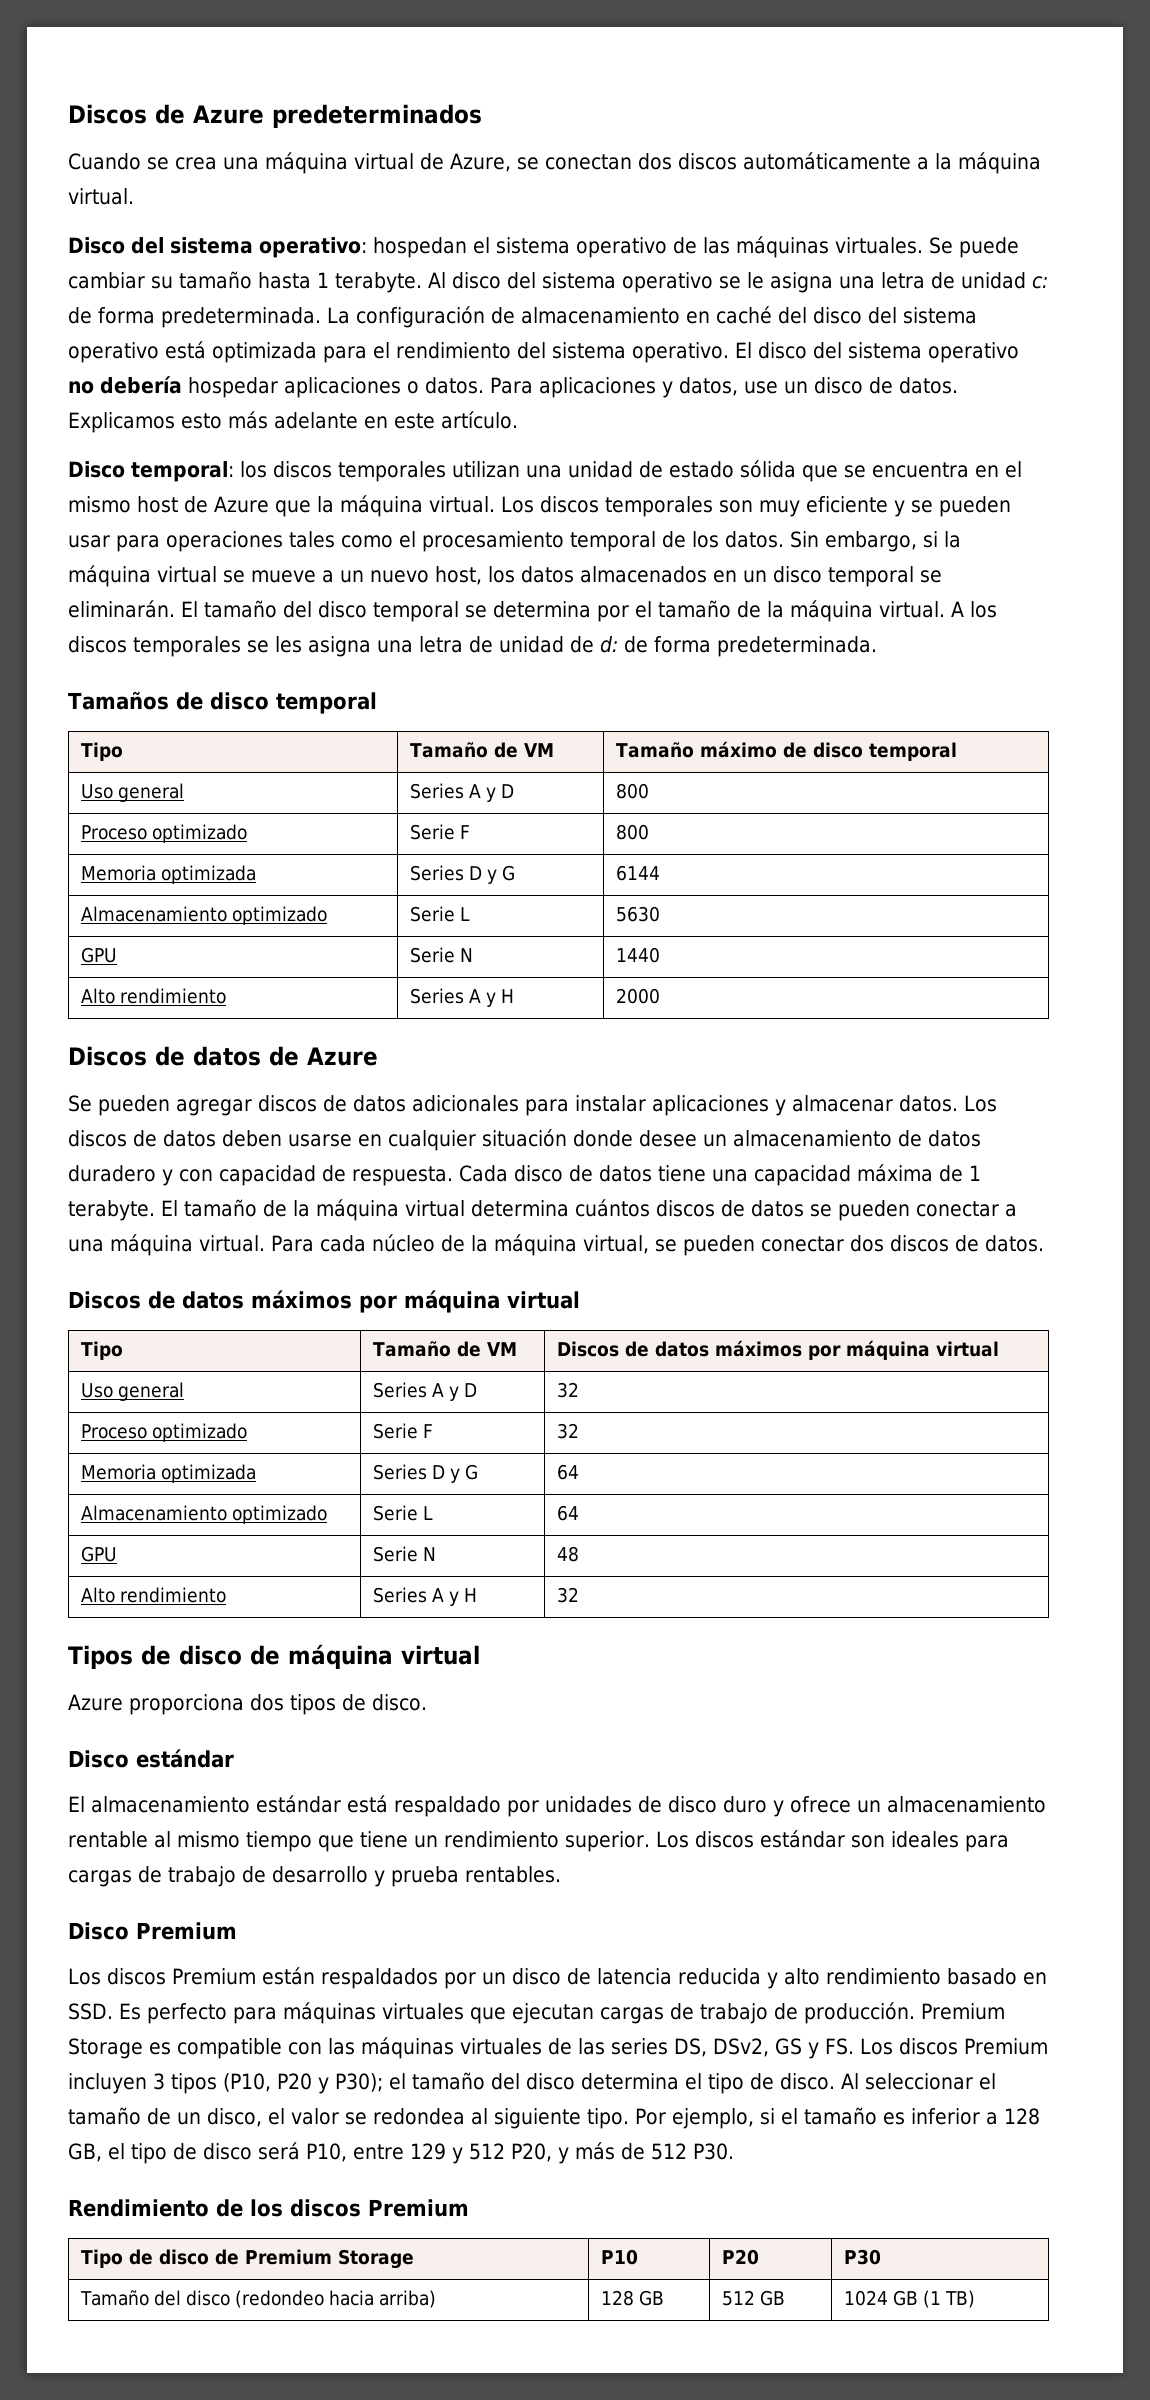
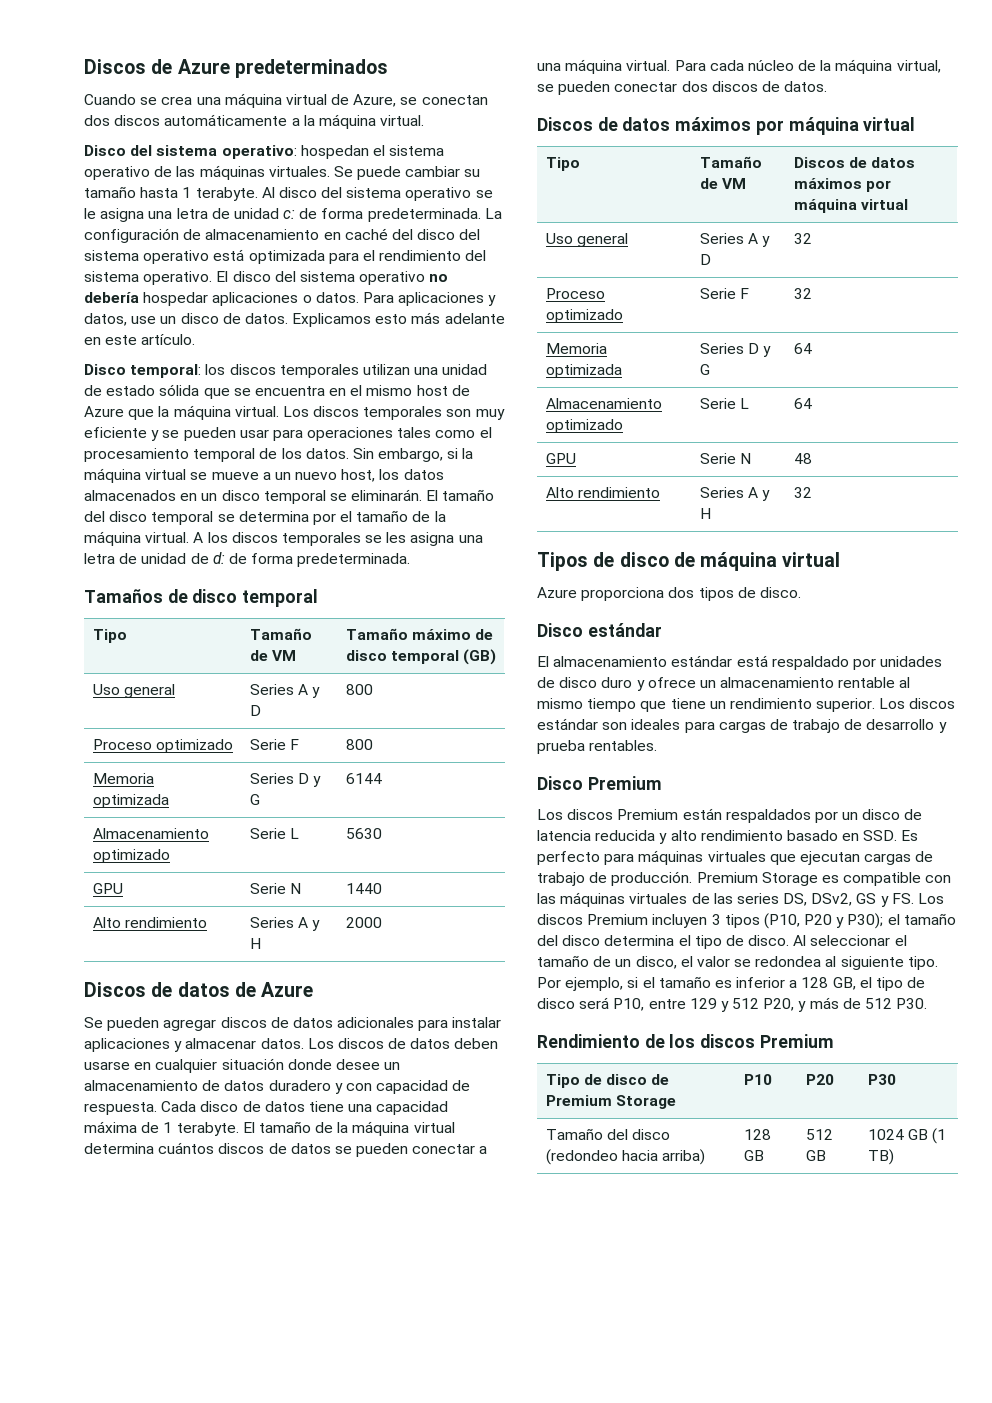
(957, 751) none -> [463,649,497,665] (GB)

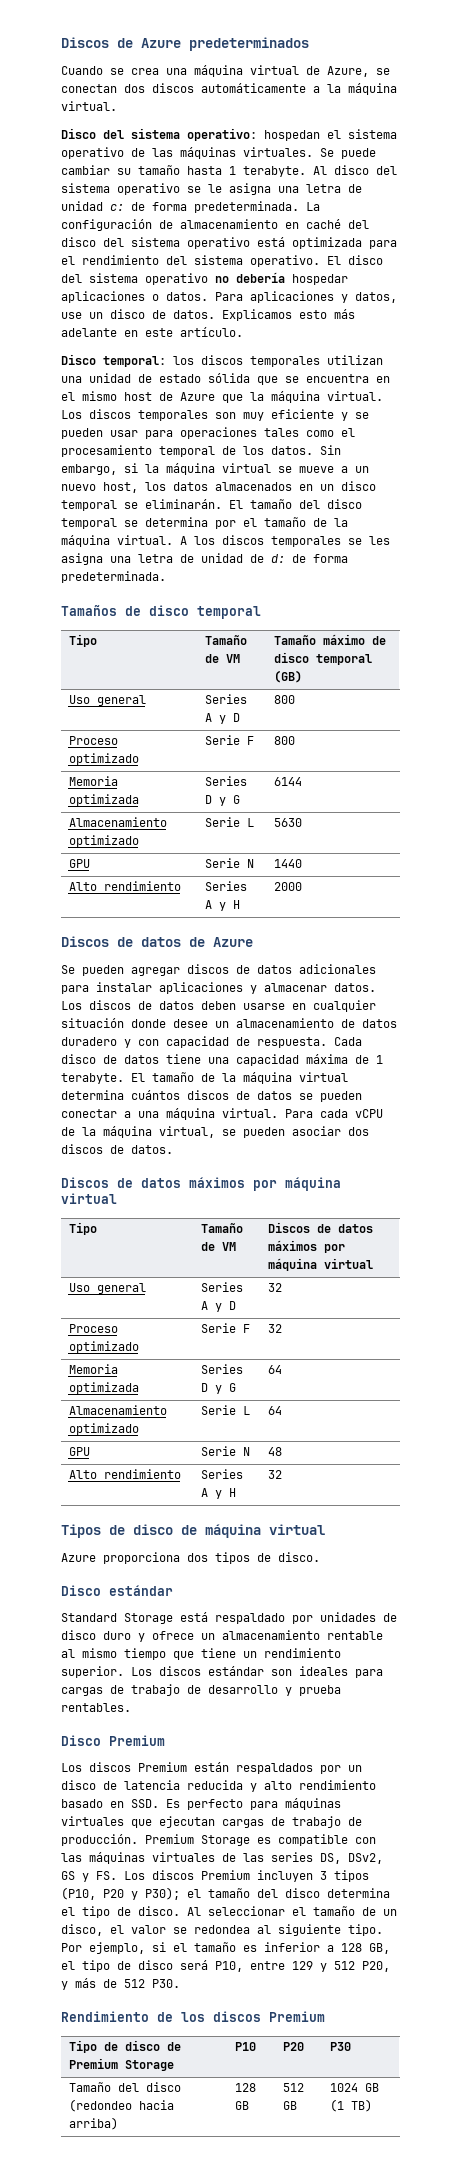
[747,60,794,71] núcleo -> [355,1109,383,1118] vCPU
[614,82,678,92] conectar -> [292,1126,341,1136] asociar
[537,655,733,667] El almacenamiento estándar -> [61,1613,173,1624] Standard Storage

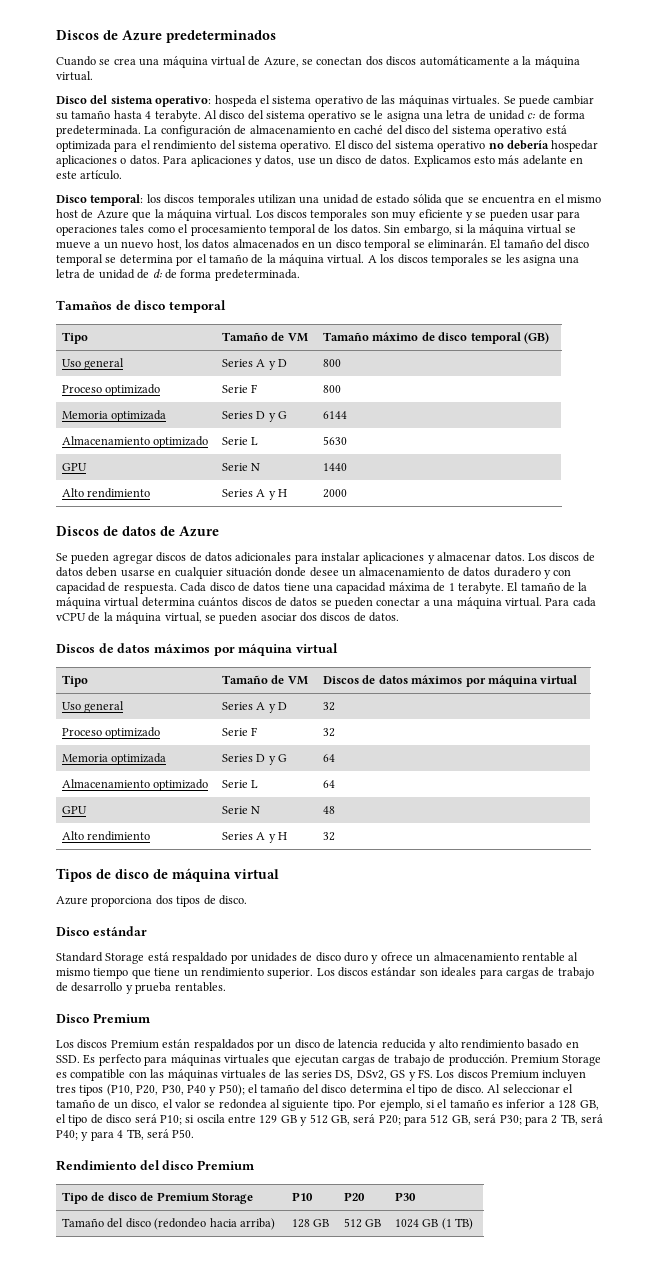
[264,130,320,141] hospedan -> [214,95,257,107] hospeda
[229,166,236,175] 1 -> [145,111,152,119] 4
[320,1871,327,1880] 3 -> [56,1085,76,1093] tres
[103,1887,180,1900] P20 y P30); -> [136,1084,245,1096] P20, P30, P40 y P50);
[215,1961,243,1972] P10, -> [159,1114,225,1125] P10; si oscila
(313, 1965) none -> [280,1115,297,1123] GB
[362,1961,390,1972] [61,1978,180,1990] [61,2011,261,2022] P20, y más de 512 P30. // Rendimiento de los discos -> [330,1114,603,1126] [56,1129,195,1141] [56,1160,194,1171] GB, será P20; para 512 GB, será P30; para 2 TB, será P40; y para 4 TB, será P50. // Rendimiento del disco

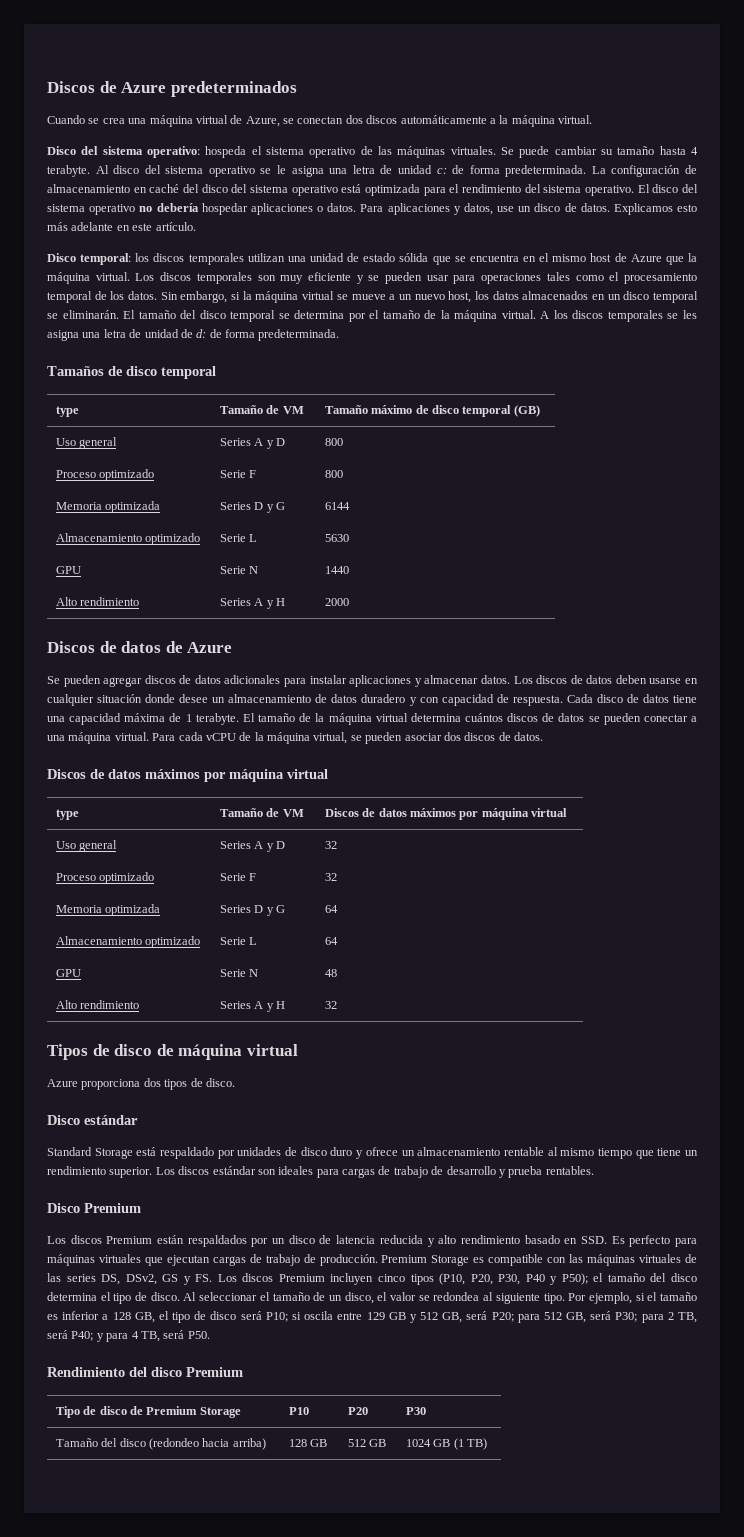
[62,332,89,344] Tipo -> [55,406,79,417] type
[62,675,89,687] Tipo -> [55,809,79,820] type
[56,1085,76,1093] tres -> [378,1274,405,1282] cinco

